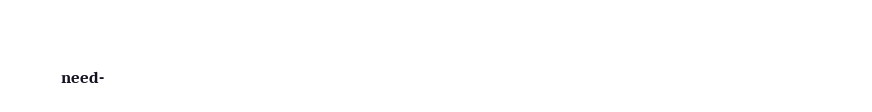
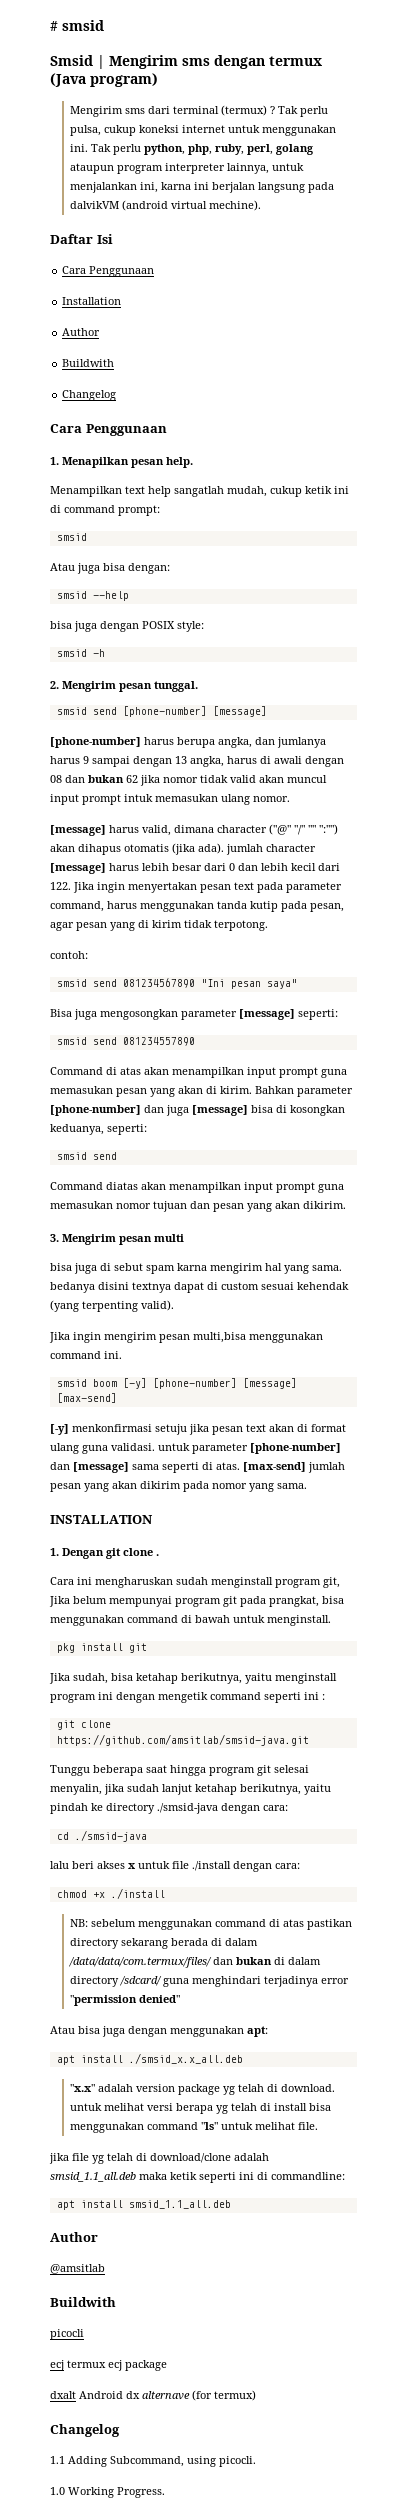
[61,71,104,83] need- -> [50,20,104,31] [50,55,322,69] [50,73,158,87] [70,105,329,117] [70,125,337,136] [70,144,315,155] [70,163,305,174] [70,182,335,193] [70,200,262,211] [50,234,113,244] [62,266,155,277] [62,297,122,305] [62,328,101,336] [62,359,115,367] [62,390,117,401] [50,424,167,436] [50,457,193,468] [50,486,349,497] [50,505,160,516] [56,533,87,541] [50,563,170,574] [56,591,129,601] [50,621,204,632] [56,649,105,657] [50,681,198,692] [56,706,267,717] [50,737,326,748] [50,756,344,767] [50,775,327,786] [50,794,290,805] [50,824,338,836] [50,843,316,855] [50,863,340,874] [50,882,342,893] [50,901,344,912] [50,920,268,931] [50,951,88,959] [56,978,297,989] [50,1009,338,1020] [56,1037,195,1046] [50,1067,347,1078] [50,1086,353,1097] [50,1105,345,1116] [50,1124,147,1135] [56,1152,117,1160] [50,1182,344,1193] [50,1201,346,1212] [50,1234,184,1245] [50,1263,342,1274] [50,1282,349,1293] [50,1300,174,1312] [49,1332,323,1343] [50,1351,122,1359] [56,1378,297,1389] [56,1393,117,1403] [50,1424,346,1435] [50,1443,341,1454] [50,1462,345,1473] [50,1481,307,1492] [50,1515,153,1524] [50,1548,159,1559] [50,1577,340,1588] [49,1596,344,1607] [50,1615,331,1626] [56,1643,147,1653] [49,1673,337,1684] [50,1692,325,1703] [56,1720,111,1730] [56,1734,309,1746] [50,1765,309,1776] [50,1784,331,1795] [50,1803,288,1814] [56,1830,147,1842] [50,1861,300,1872] [56,1888,165,1899] [70,1919,353,1930] [70,1938,259,1949] [68,1957,322,1968] [70,1976,350,1987] [70,1995,181,2006] [50,2026,268,2037] [56,2053,243,2065] [70,2084,336,2095] [70,2103,332,2114] [70,2122,319,2133] [49,2153,269,2164] [50,2172,345,2183] [56,2200,231,2210] [50,2232,98,2242] [50,2264,105,2274] [50,2297,116,2307] [50,2329,84,2340] [50,2360,167,2371] [50,2390,256,2401] [50,2424,120,2437] [50,2456,256,2467] [50,2487,165,2498] # smsid // Smsid | Mengirim sms dengan termux (Java program) // Mengirim sms dari terminal (termux) ? Tak perlu pulsa, cukup koneksi internet untuk menggunakan ini. Tak perlu python, php, ruby, perl, golang ataupun program interpreter lainnya, untuk menjalankan ini, karna ini berjalan langsung pada dalvikVM (android virtual mechine). // Daftar Isi // Cara Penggunaan // Installation // Author // Buildwith // Changelog // Cara Penggunaan // 1. Menapilkan pesan help. // Menampilkan text help sangatlah mudah, cukup ketik ini di command prompt: // smsid // Atau juga bisa dengan: // smsid --help // bisa juga dengan POSIX style: // smsid -h // 2. Mengirim pesan tunggal. // smsid send [phone-number] [message] // [phone-number] harus berupa angka, dan jumlanya harus 9 sampai dengan 13 angka, harus di awali dengan 08 dan bukan 62 jika nomor tidak valid akan muncul input prompt intuk memasukan ulang nomor. // [message] harus valid, dimana character ("@" "/" "" ":"") akan dihapus otomatis (jika ada). jumlah character [message] harus lebih besar dari 0 dan lebih kecil dari 122. Jika ingin menyertakan pesan text pada parameter command, harus menggunakan tanda kutip pada pesan, agar pesan yang di kirim tidak terpotong. // contoh: // smsid send 081234567890 "Ini pesan saya" // Bisa juga mengosongkan parameter [message] seperti: // smsid send 081234557890 // Command di atas akan menampilkan input prompt guna memasukan pesan yang akan di kirim. Bahkan parameter [phone-number] dan juga [message] bisa di kosongkan keduanya, seperti: // smsid send // Command diatas akan menampilkan input prompt guna memasukan nomor tujuan dan pesan yang akan dikirim. // 3. Mengirim pesan multi // bisa juga di sebut spam karna mengirim hal yang sama. bedanya disini textnya dapat di custom sesuai kehendak (yang terpenting valid). // Jika ingin mengirim pesan multi,bisa menggunakan command ini. // smsid boom [-y] [phone-number] [message] [max-send] // [-y] menkonfirmasi setuju jika pesan text akan di format ulang guna validasi. untuk parameter [phone-number] dan [message] sama seperti di atas. [max-send] jumlah pesan yang akan dikirim pada nomor yang sama. // INSTALLATION // 1. Dengan git clone . // Cara ini mengharuskan sudah menginstall program git, Jika belum mempunyai program git pada prangkat, bisa menggunakan command di bawah untuk menginstall. // pkg install git // Jika sudah, bisa ketahap berikutnya, yaitu menginstall program ini dengan mengetik command seperti ini : // git clone https://github.com/amsitlab/smsid-java.git // Tunggu beberapa saat hingga program git selesai menyalin, jika sudah lanjut ketahap berikutnya, yaitu pindah ke directory ./smsid-java dengan cara: // cd ./smsid-java // lalu beri akses x untuk file ./install dengan cara: // chmod +x ./install // NB: sebelum menggunakan command di atas pastikan directory sekarang berada di dalam /data/data/com.termux/files/ dan bukan di dalam directory /sdcard/ guna menghindari terjadinya error "permission denied" // Atau bisa juga dengan menggunakan apt: // apt install ./smsid_x.x_all.deb // "x.x" adalah version package yg telah di download. untuk melihat versi berapa yg telah di install bisa menggunakan command "ls" untuk melihat file. // jika file yg telah di download/clone adalah smsid_1.1_all.deb maka ketik seperti ini di commandline: // apt install smsid_1.1_all.deb // Author // @amsitlab // Buildwith // picocli // ecj termux ecj package // dxalt Android dx alternave (for termux) // Changelog // 1.1 Adding Subcommand, using picocli. // 1.0 Working Progress.

